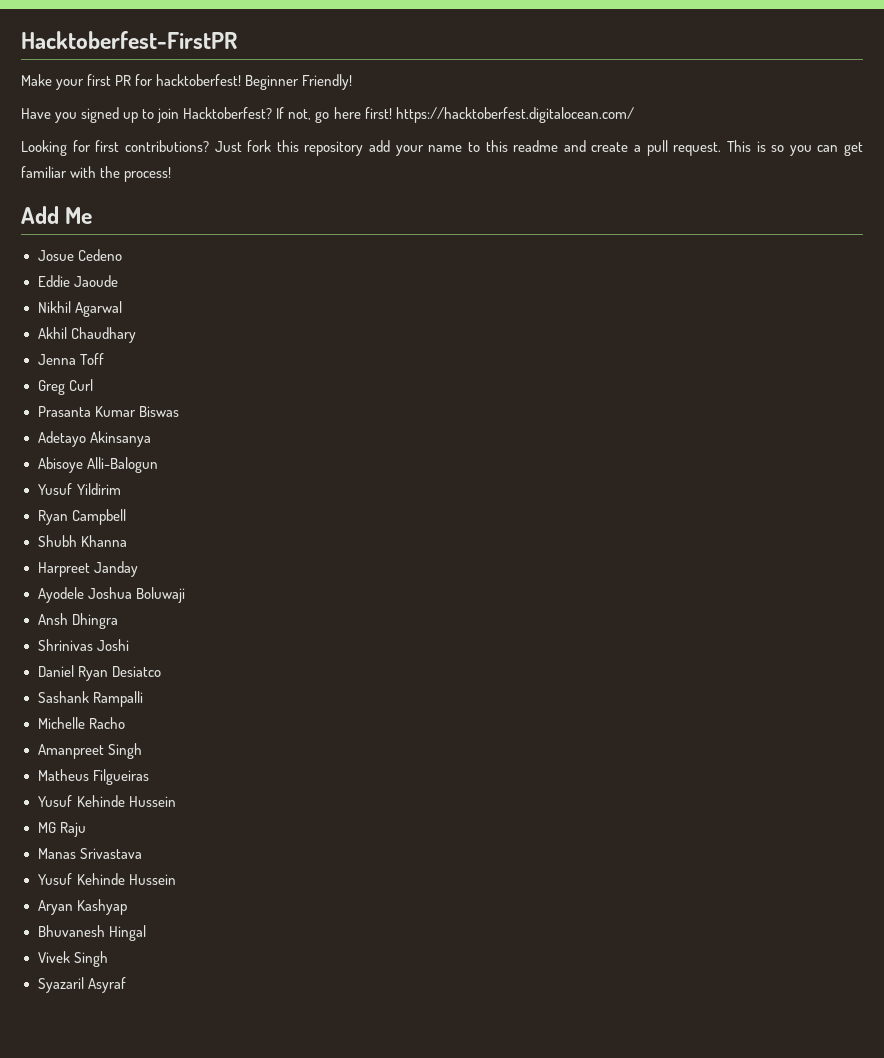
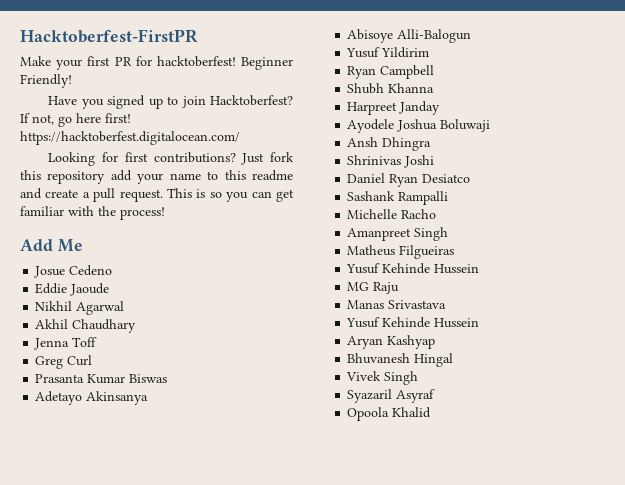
(126, 985) none -> [347,407,432,421] // Opoola Khalid

